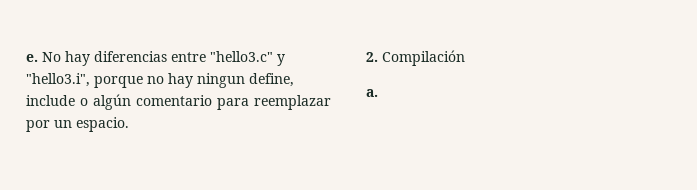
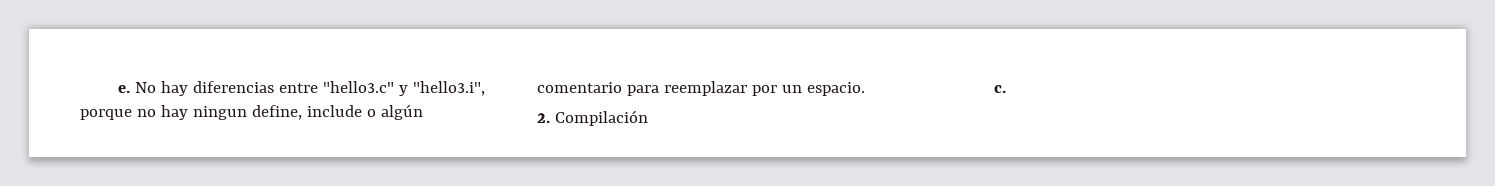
[366,89,378,97] a. -> [994,85,1006,93] c.

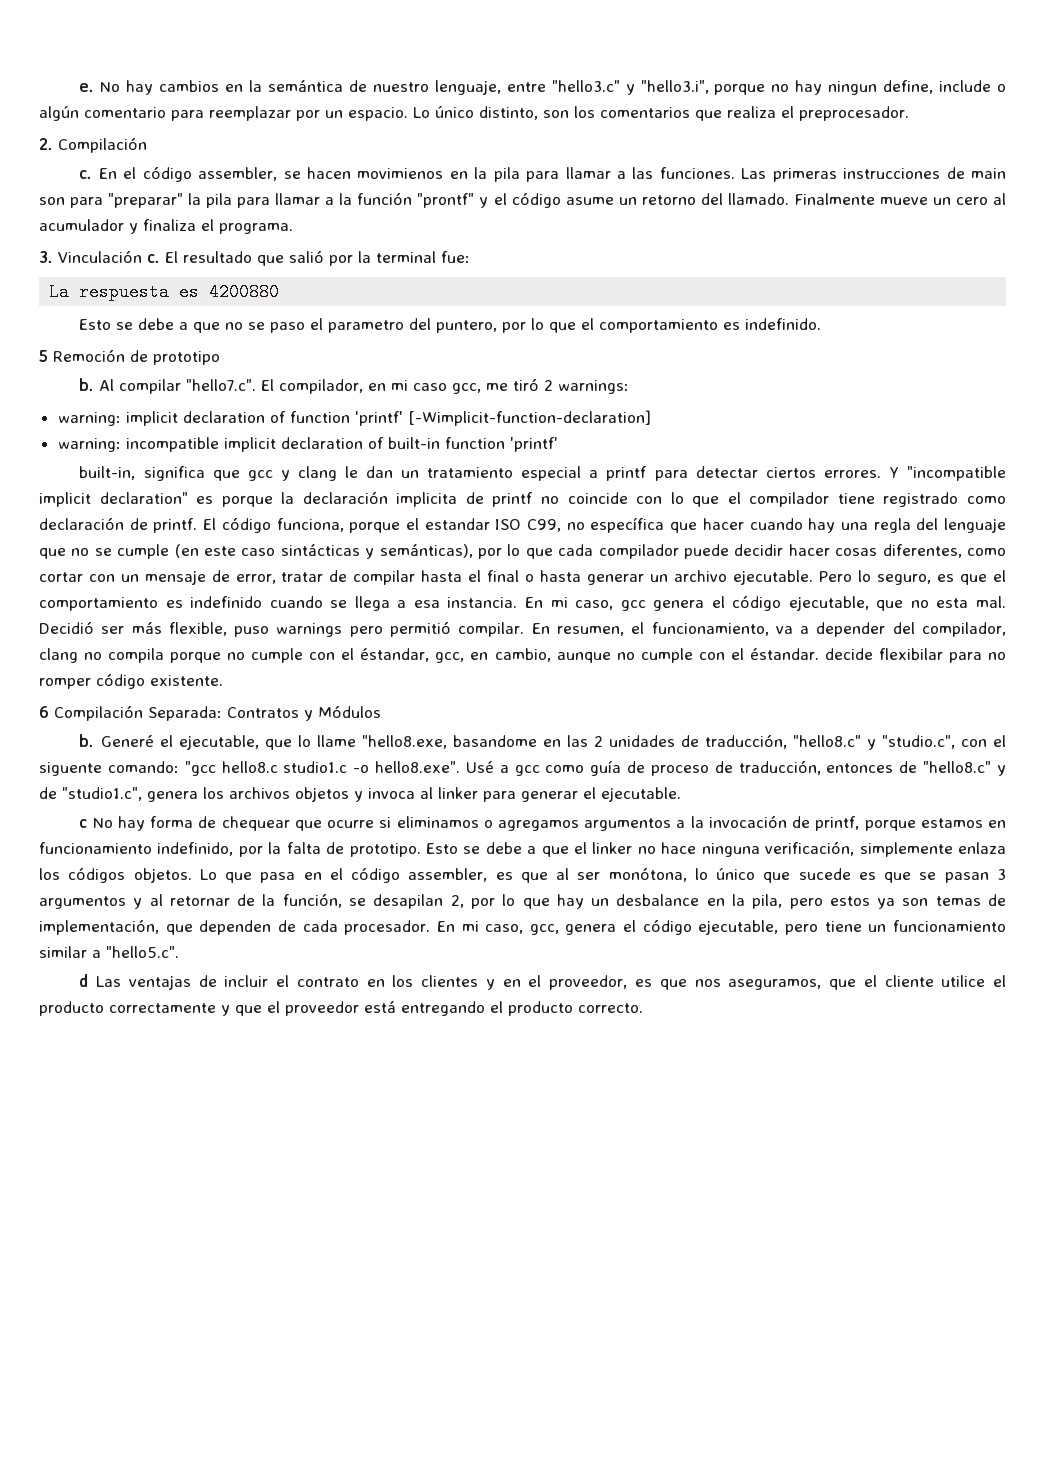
[193,81,275,93] diferencias -> [159,80,501,95] cambios en la semántica de nuestro lenguaje,
[537,110,648,126] [994,85,1006,93] // 2. Compilación // c. -> [413,106,909,121] [39,137,147,153] [79,166,1007,182] [39,192,1007,208] [39,219,293,234] [39,250,470,266] [49,283,280,301] [79,318,822,333] [39,349,220,365] [79,378,630,394] [57,410,651,426] [57,437,558,452] [79,466,1006,481] [39,491,1006,507] [39,517,1007,533] [39,544,1006,559] [39,570,1007,585] [39,595,1006,611] [39,621,1006,637] [39,648,1006,663] [39,673,223,689] [39,705,381,721] [79,734,1007,750] [39,760,1007,776] [39,787,681,802] [79,815,1006,831] [39,841,1007,857] [39,867,1006,883] [39,893,1006,909] [39,919,1006,935] [39,946,179,958] [79,974,1006,990] [39,1001,643,1016] Lo único distinto, son los comentarios que realiza el preprocesador. // 2. Compilación // c. En el código assembler, se hacen movimienos en la pila para llamar a las funciones. Las primeras instrucciones de main son para "preparar" la pila para llamar a la función "prontf" y el código asume un retorno del llamado. Finalmente mueve un cero al acumulador y finaliza el programa. // 3. Vinculación c. El resultado que salió por la terminal fue: // La respuesta es 4200880 // Esto se debe a que no se paso el parametro del puntero, por lo que el comportamiento es indefinido. // 5 Remoción de prototipo // b. Al compilar "hello7.c". El compilador, en mi caso gcc, me tiró 2 warnings: // warning: implicit declaration of function 'printf' [-Wimplicit-function-declaration] // warning: incompatible implicit declaration of built-in function 'printf' // built-in, significa que gcc y clang le dan un tratamiento especial a printf para detectar ciertos errores. Y "incompatible implicit declaration" es porque la declaración implicita de printf no coincide con lo que el compilador tiene registrado como declaración de printf. El código funciona, porque el estandar ISO C99, no específica que hacer cuando hay una regla del lenguaje que no se cumple (en este caso sintácticas y semánticas), por lo que cada compilador puede decidir hacer cosas diferentes, como cortar con un mensaje de error, tratar de compilar hasta el final o hasta generar un archivo ejecutable. Pero lo seguro, es que el comportamiento es indefinido cuando se llega a esa instancia. En mi caso, gcc genera el código ejecutable, que no esta mal. Decidió ser más flexible, puso warnings pero permitió compilar. En resumen, el funcionamiento, va a depender del compilador, clang no compila porque no cumple con el éstandar, gcc, en cambio, aunque no cumple con el éstandar. decide flexibilar para no romper código existente. // 6 Compilación Separada: Contratos y Módulos // b. Generé el ejecutable, que lo llame "hello8.exe, basandome en las 2 unidades de traducción, "hello8.c" y "studio.c", con el siguente comando: "gcc hello8.c studio1.c -o hello8.exe". Usé a gcc como guía de proceso de traducción, entonces de "hello8.c" y de "studio1.c", genera los archivos objetos y invoca al linker para generar el ejecutable. // c No hay forma de chequear que ocurre si eliminamos o agregamos argumentos a la invocación de printf, porque estamos en funcionamiento indefinido, por la falta de prototipo. Esto se debe a que el linker no hace ninguna verificación, simplemente enlaza los códigos objetos. Lo que pasa en el código assembler, es que al ser monótona, lo único que sucede es que se pasan 3 argumentos y al retornar de la función, se desapilan 2, por lo que hay un desbalance en la pila, pero estos ya son temas de implementación, que dependen de cada procesador. En mi caso, gcc, genera el código ejecutable, pero tiene un funcionamiento similar a "hello5.c". // d Las ventajas de incluir el contrato en los clientes y en el proveedor, es que nos aseguramos, que el cliente utilice el producto correctamente y que el proveedor está entregando el producto correcto.

